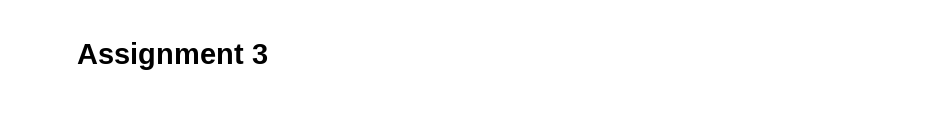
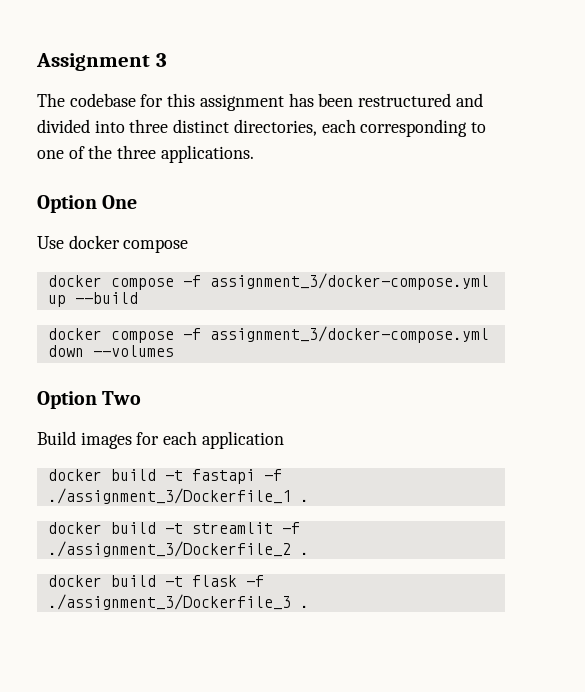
(268, 54) none -> [37,93,483,111] [37,119,487,137] [37,145,254,163] [37,195,138,213] [37,235,189,253] [47,273,489,290] [47,292,138,307] [47,326,489,343] [47,345,174,357] [37,391,142,409] [37,431,284,449] [47,469,282,484] [47,488,309,504] [47,522,300,534] [47,541,309,557] [47,575,264,587] [47,594,309,610] // The codebase for this assignment has been restructured and divided into three distinct directories, each corresponding to one of the three applications. // Option One // Use docker compose // docker compose -f assignment_3/docker-compose.yml up --build // docker compose -f assignment_3/docker-compose.yml down --volumes // Option Two // Build images for each application // docker build -t fastapi -f ./assignment_3/Dockerfile_1 . // docker build -t streamlit -f ./assignment_3/Dockerfile_2 . // docker build -t flask -f ./assignment_3/Dockerfile_3 .

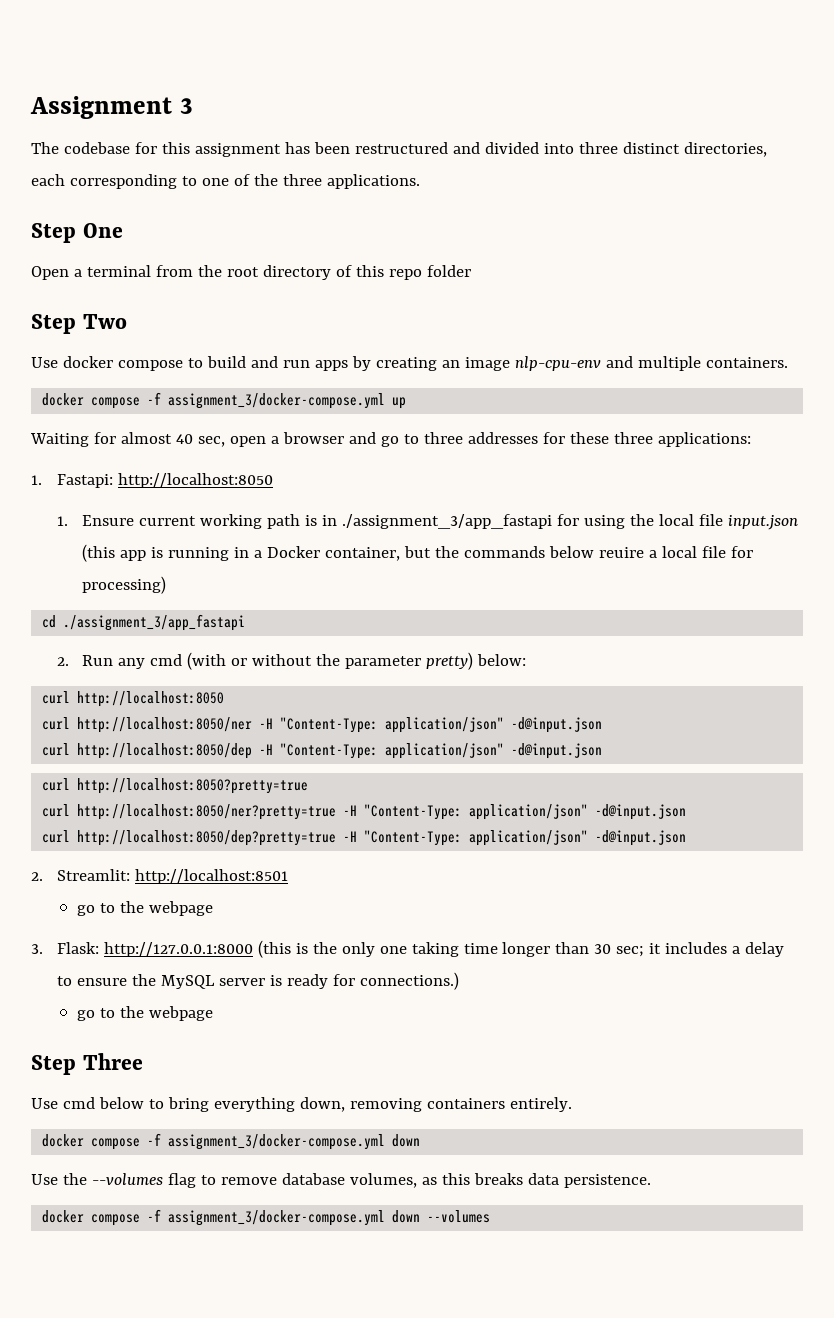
[37,195,97,213] Option -> [31,223,76,243] Step
[37,235,189,253] Use docker compose -> [31,265,471,280] [31,314,127,334] [31,356,788,371] Open a terminal from the root directory of this repo folder // Step Two // Use docker compose to build and run apps by creating an image nlp-cpu-env and multiple containers.
[74,292,138,304] --build -> [30,432,751,447] [31,473,273,488] [56,514,799,530] [82,544,753,562] [82,576,167,594] [42,614,246,631] [56,652,527,670] [42,691,225,707] [42,717,603,733] [42,743,603,759] [42,778,309,794] [42,804,687,820] [42,830,687,846] [31,869,288,884] [76,901,213,916] [31,940,785,958] [56,972,459,990] [76,1006,213,1021] [31,1053,143,1075] [31,1097,572,1112] [42,1133,421,1150] [31,1173,651,1188] // Waiting for almost 40 sec, open a browser and go to three addresses for these three applications: // 1. Fastapi: http://localhost:8050 // 1. Ensure current working path is in ./assignment_3/app_fastapi for using the local file input.json (this app is running in a Docker container, but the commands below reuire a local file for processing) // cd ./assignment_3/app_fastapi // 2. Run any cmd (with or without the parameter pretty) below: // curl http://localhost:8050 // curl http://localhost:8050/ner -H "Content-Type: application/json" -d@input.json // curl http://localhost:8050/dep -H "Content-Type: application/json" -d@input.json // curl http://localhost:8050?pretty=true // curl http://localhost:8050/ner?pretty=true -H "Content-Type: application/json" -d@input.json // curl http://localhost:8050/dep?pretty=true -H "Content-Type: application/json" -d@input.json // 2. Streamlit: http://localhost:8501 // go to the webpage // 3. Flask: http://127.0.0.1:8000 (this is the only one taking time longer than 30 sec; it includes a delay to ensure the MySQL server is ready for connections.) // go to the webpage // Step Three // Use cmd below to bring everything down, removing containers entirely. // docker compose -f assignment_3/docker-compose.yml down // Use the --volumes flag to remove database volumes, as this breaks data persistence.
[37,391,142,409] [37,431,284,449] [47,469,282,484] [47,488,309,504] [47,522,300,534] [47,541,309,557] [47,575,264,587] [47,594,309,610] // Option Two // Build images for each application // docker build -t fastapi -f ./assignment_3/Dockerfile_1 . // docker build -t streamlit -f ./assignment_3/Dockerfile_2 . // docker build -t flask -f ./assignment_3/Dockerfile_3 . -> (491, 1216) none

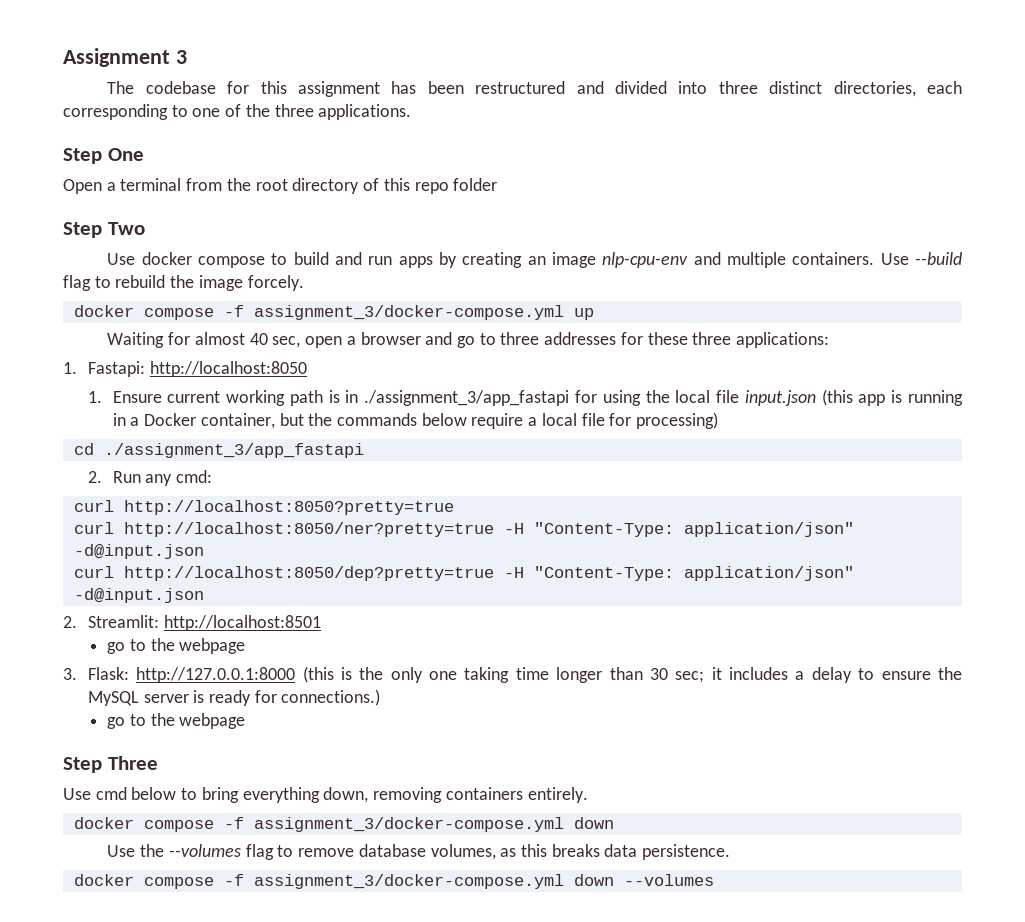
(788, 362) none -> [880,252,963,265] [63,275,304,291] Use --build flag to rebuild the image forcely.
[599,547,645,558] reuire -> [471,413,524,429] require
[150,652,527,670] [42,691,225,707] [42,717,603,733] [42,743,603,759] cmd (with or without the parameter pretty) below: // curl http://localhost:8050 // curl http://localhost:8050/ner -H "Content-Type: application/json" -d@input.json // curl http://localhost:8050/dep -H "Content-Type: application/json" -d@input.json -> [176,470,213,483] cmd:

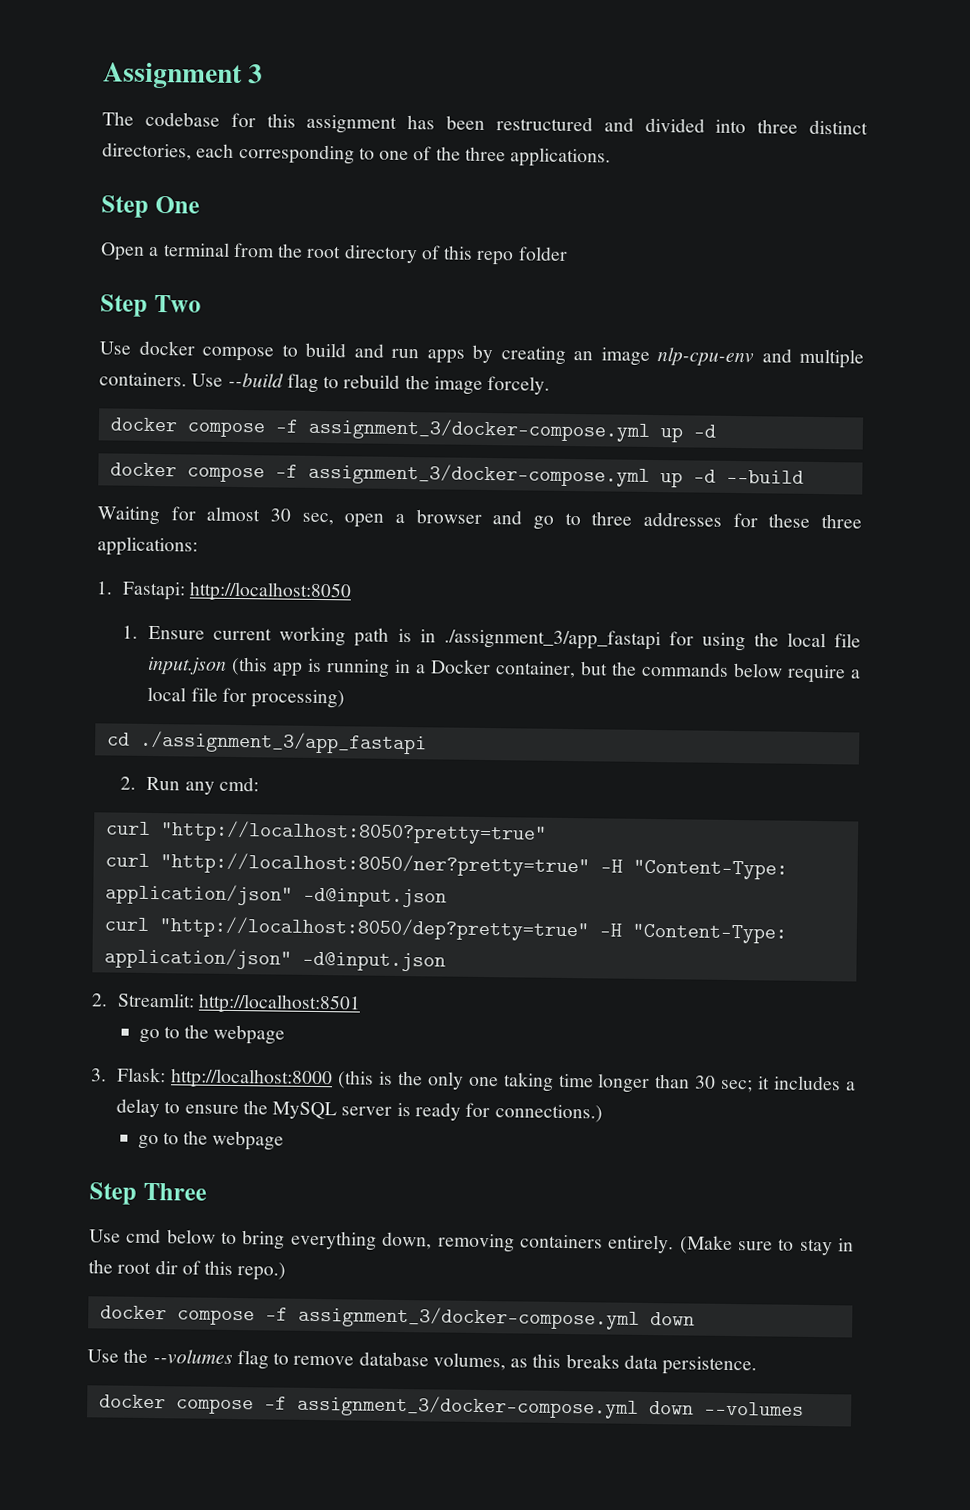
(594, 314) none -> [692,424,716,438] [109,462,804,488] -d // docker compose -f assignment_3/docker-compose.yml up -d --build
[249,333,268,345] 40 -> [270,508,291,522] 30
[123,500,454,515] [73,522,494,537] http://localhost:8050?pretty=true // curl http://localhost:8050/ner?pretty=true -> [159,820,547,845] [104,852,590,878] "http://localhost:8050?pretty=true" // curl "http://localhost:8050/ner?pretty=true"
[123,566,494,581] http://localhost:8050/dep?pretty=true -> [158,916,590,942] "http://localhost:8050/dep?pretty=true"
[136,667,296,683] http://127.0.0.1:8000 -> [170,1068,334,1090] http://localhost:8000
(588, 795) none -> [679,1235,855,1256] [88,1259,287,1281] (Make sure to stay in the root dir of this repo.)

